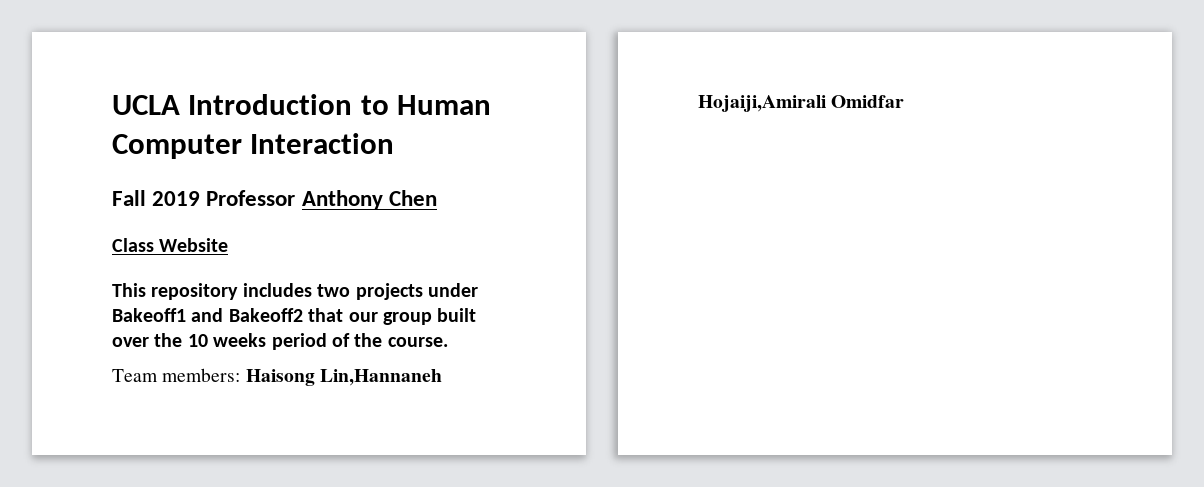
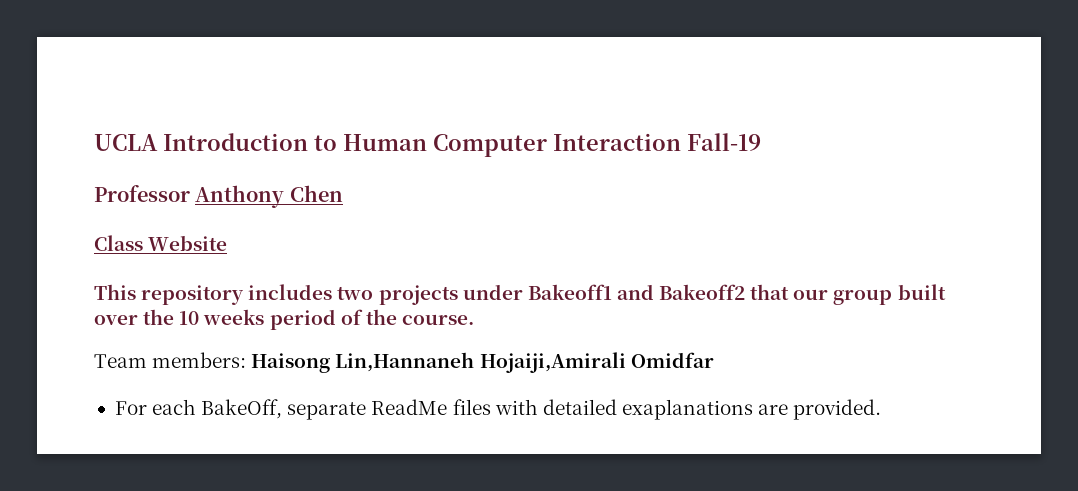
[112,190,201,206] // Fall 2019 -> [687,133,761,151] Fall-19 //
(905, 101) none -> [114,399,882,420] // For each BakeOff, separate ReadMe files with detailed exaplanations are provided.

